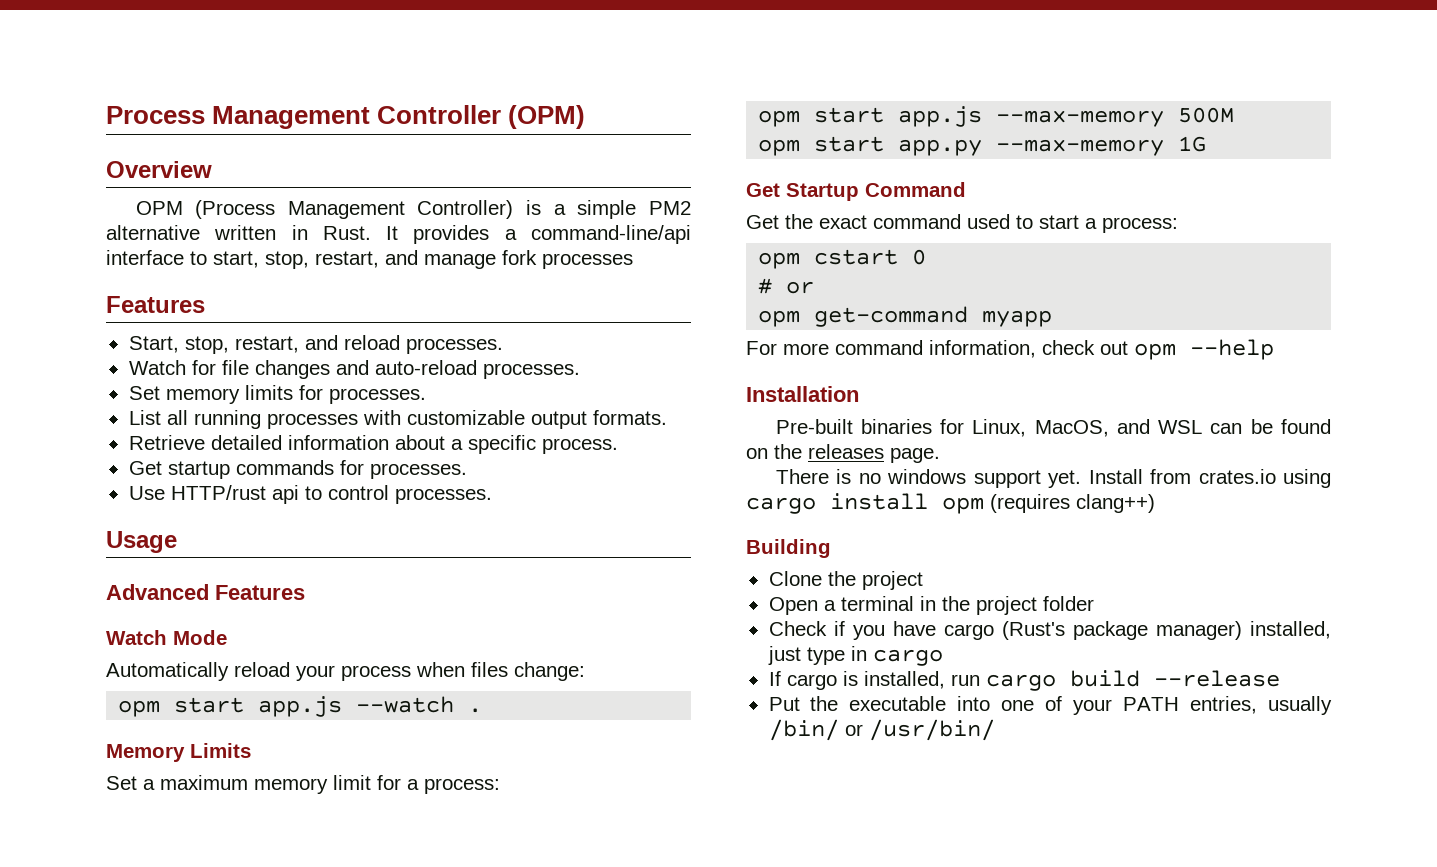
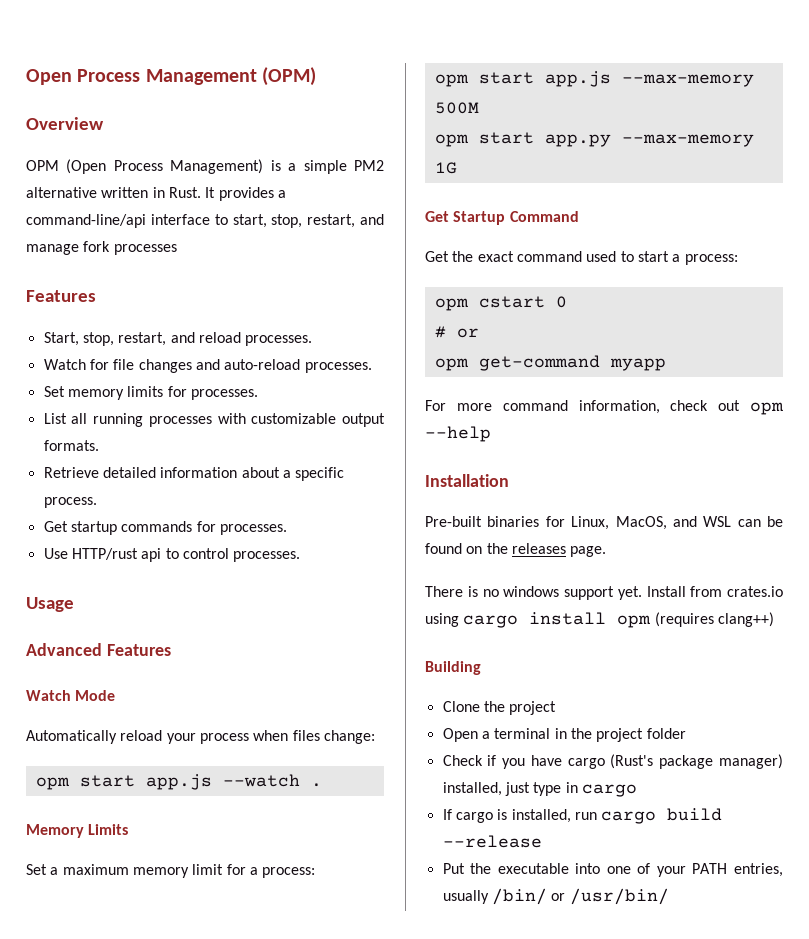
(106, 115) none -> [26,69,72,85] Open
[377,105,502,124] Controller -> (257, 77) none
[195,200,514,219] (Process Management Controller) -> [66,159,264,174] (Open Process Management)

